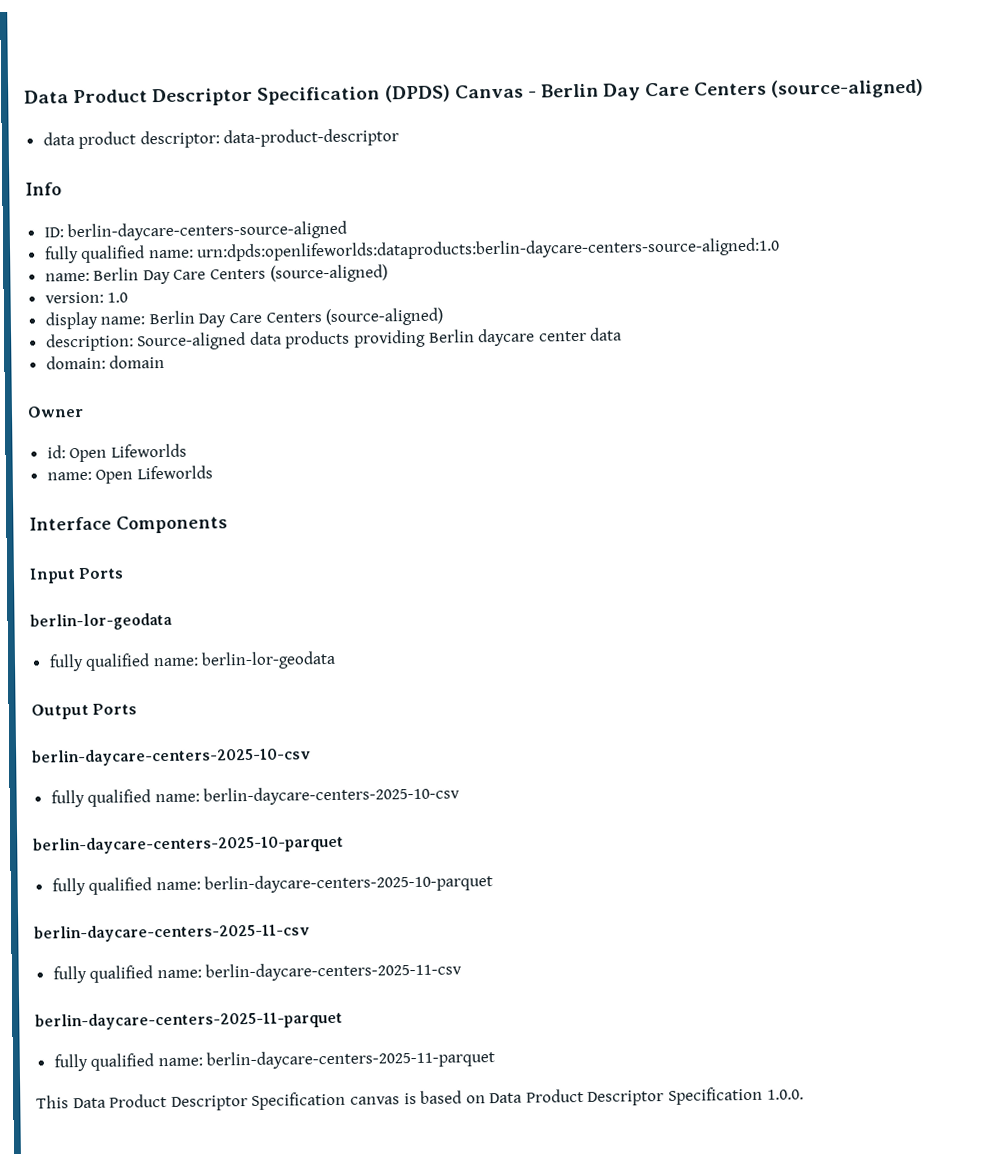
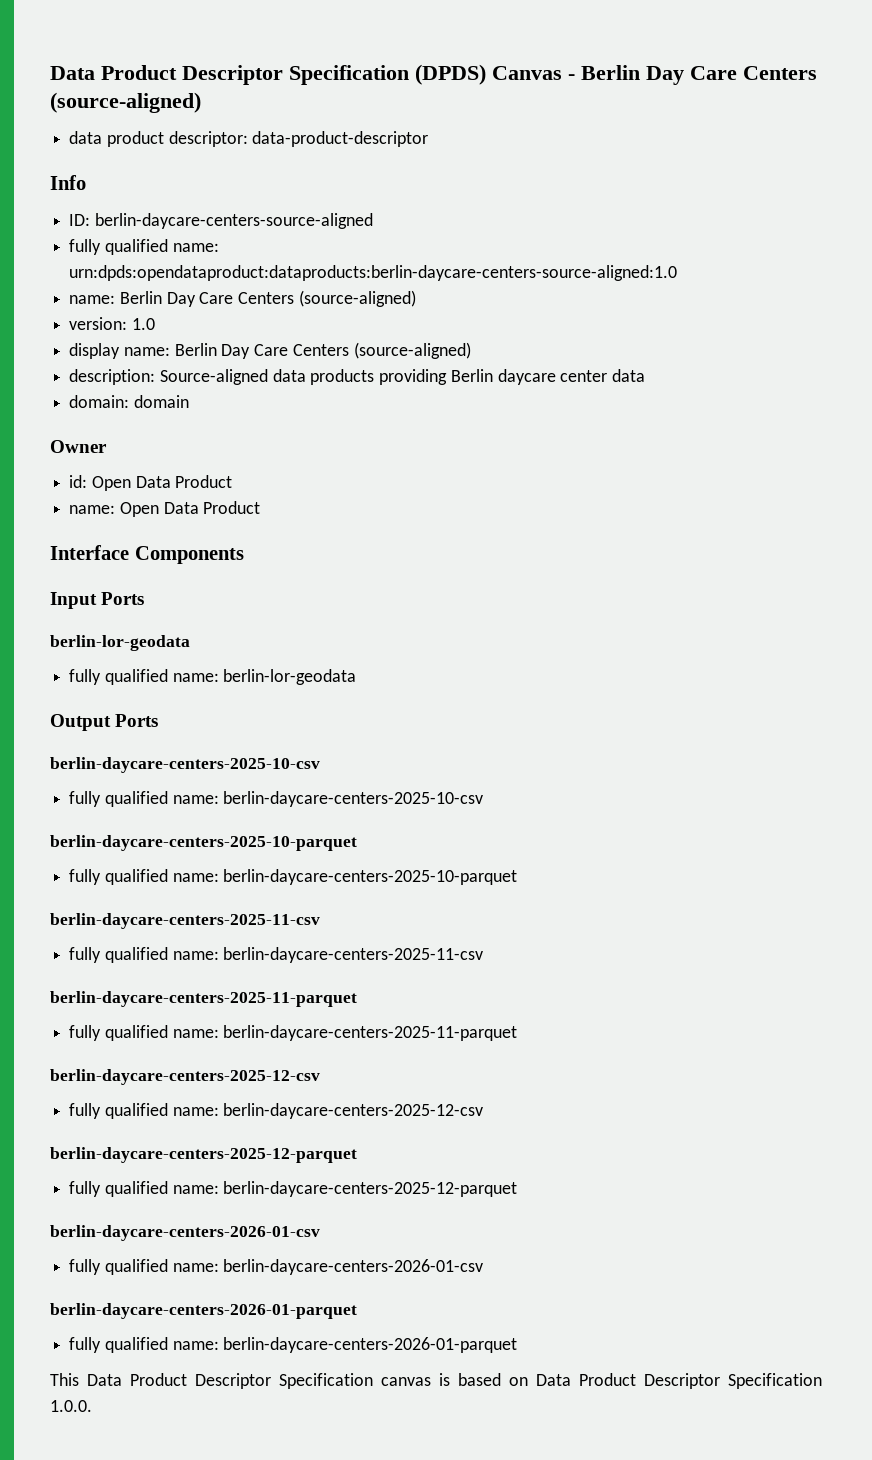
[196,237,781,262] urn:dpds:openlifeworlds:dataproducts:berlin-daycare-centers-source-aligned:1.0 -> [69,265,678,281] urn:dpds:opendataproduct:dataproducts:berlin-daycare-centers-source-aligned:1.0
[110,443,187,458] Lifeworlds -> [135,475,233,488] Data Product
[136,465,213,480] Lifeworlds -> [163,501,261,514] Data Product
(496, 1059) none -> [50,1069,320,1085] [69,1103,484,1119] [50,1147,357,1163] [69,1181,518,1197] [50,1225,320,1241] [69,1259,484,1275] [50,1303,357,1319] [69,1337,518,1353] // berlin-daycare-centers-2025-12-csv // fully qualified name: berlin-daycare-centers-2025-12-csv // berlin-daycare-centers-2025-12-parquet // fully qualified name: berlin-daycare-centers-2025-12-parquet // berlin-daycare-centers-2026-01-csv // fully qualified name: berlin-daycare-centers-2026-01-csv // berlin-daycare-centers-2026-01-parquet // fully qualified name: berlin-daycare-centers-2026-01-parquet

